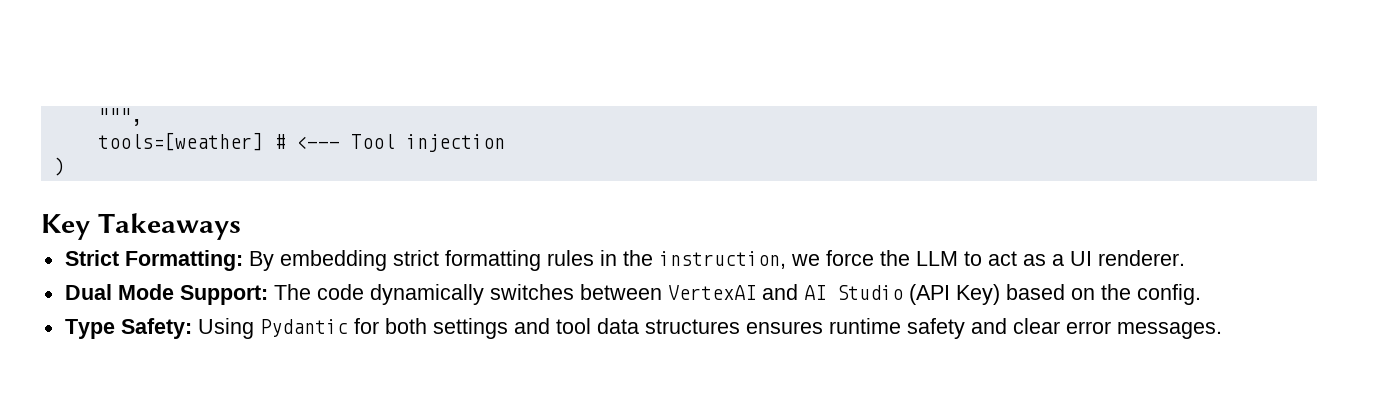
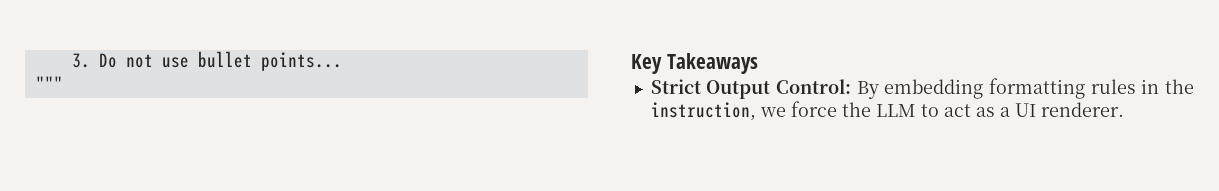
[97,108,142,126] [97,132,505,152] [53,157,65,176] """, // tools=[weather] # <--- Tool injection // ) -> [71,51,342,71] [35,76,63,91] 3. Do not use bullet points... // """
[124,250,243,271] Formatting: -> [706,79,852,99] Output Control:
[392,250,439,266] strict -> (984, 89) none
[64,284,1201,305] [64,318,1222,339] // Dual Mode Support: The code dynamically switches between VertexAI and AI Studio (API Key) based on the config. // Type Safety: Using Pydantic for both settings and tool data structures ensures runtime safety and clear error messages. -> (1124, 109) none

